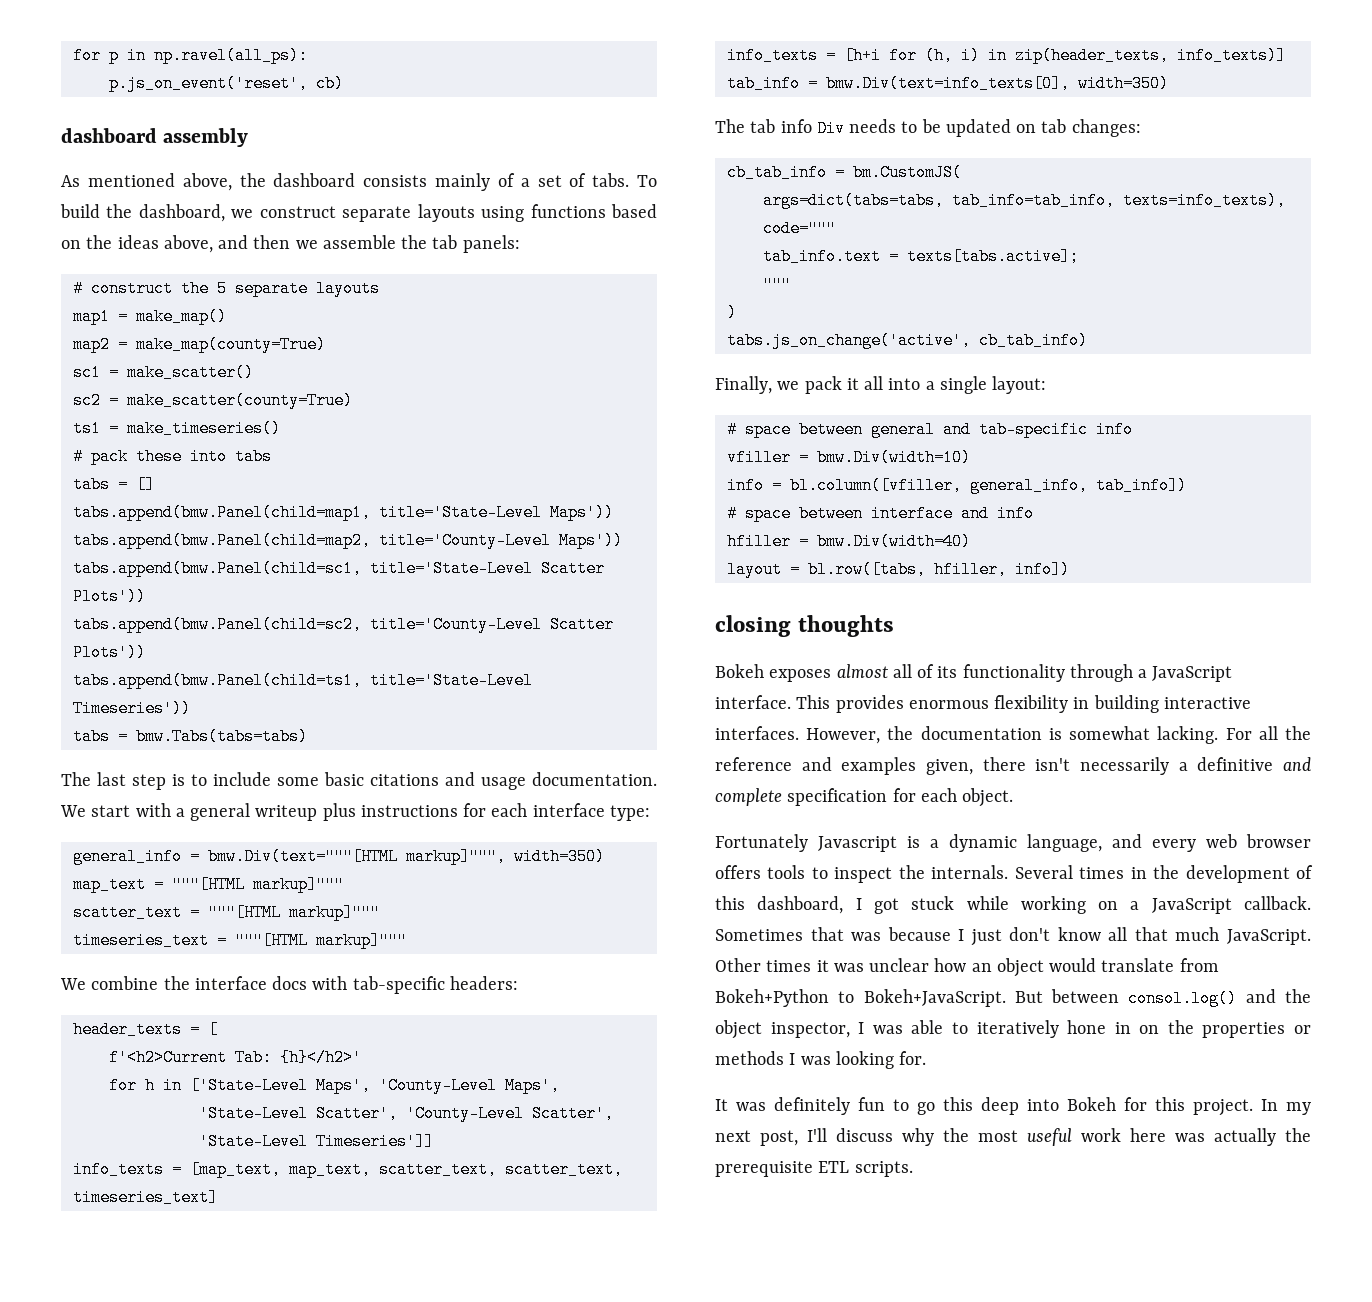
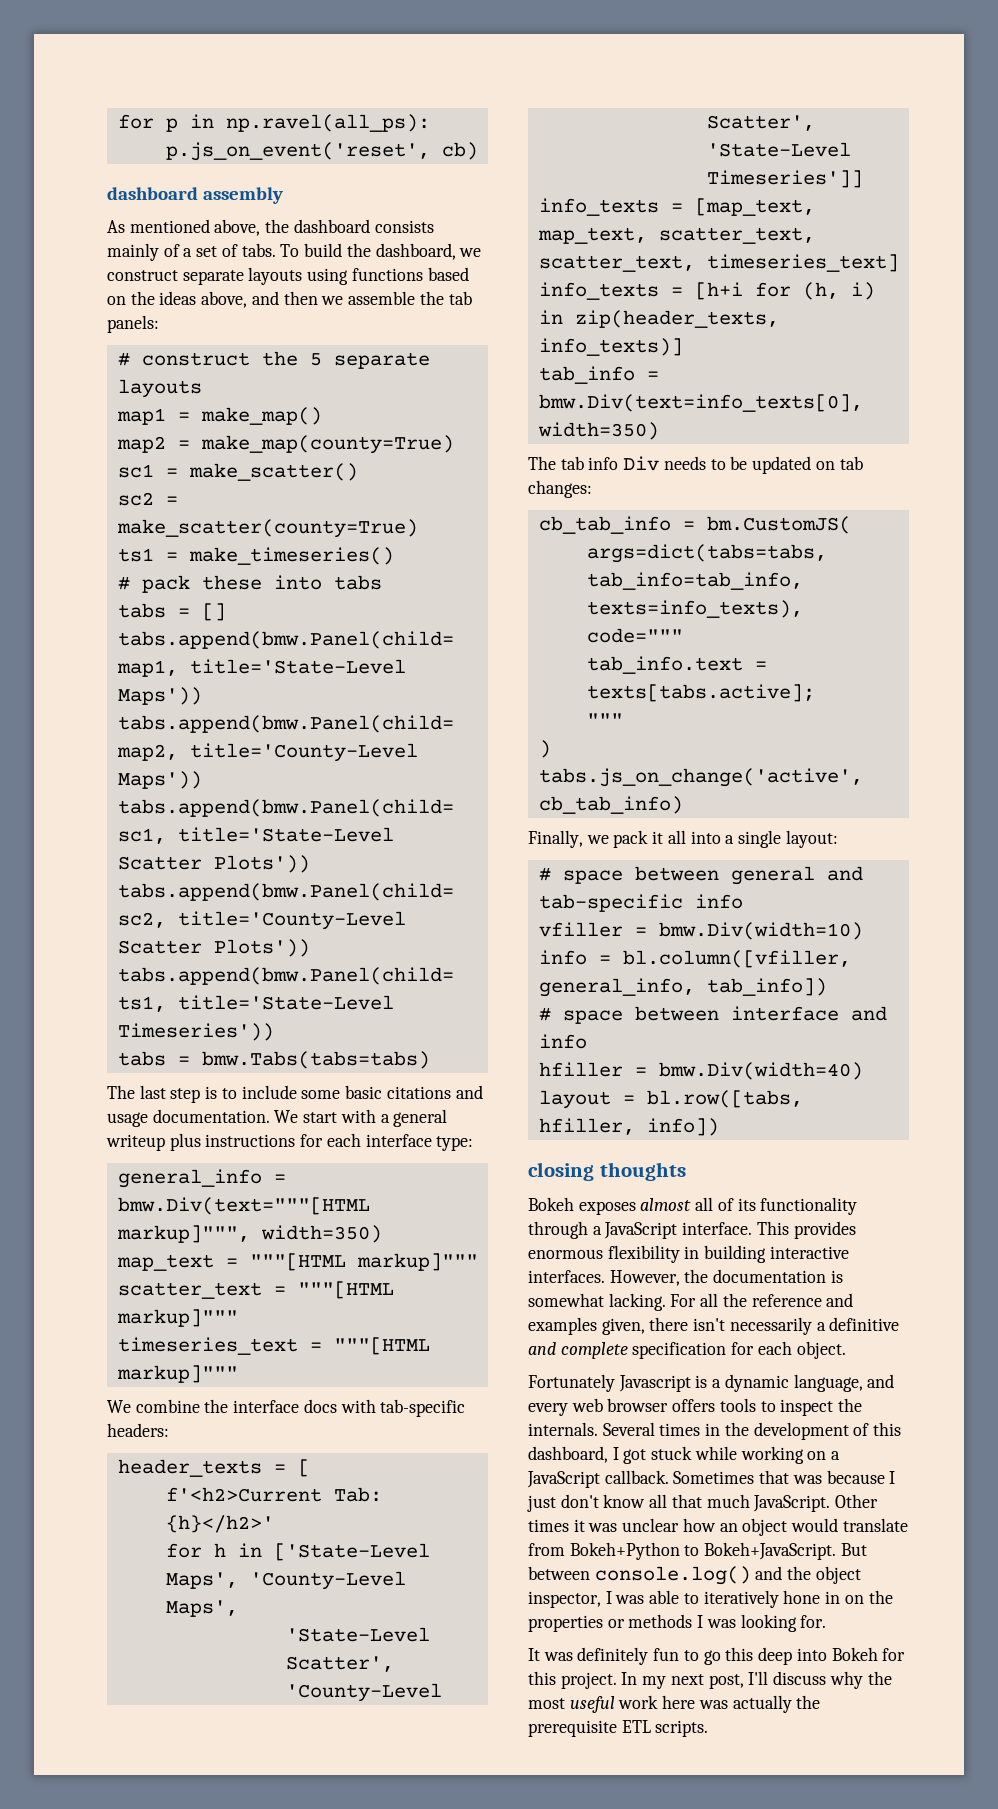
[1128,990,1238,1007] consol.log() -> [594,1566,751,1585] console.log()

